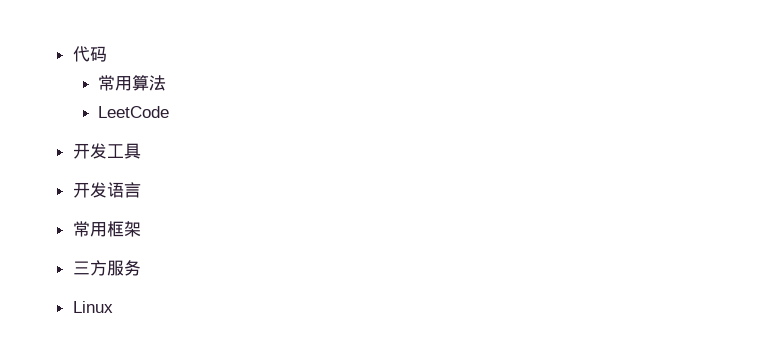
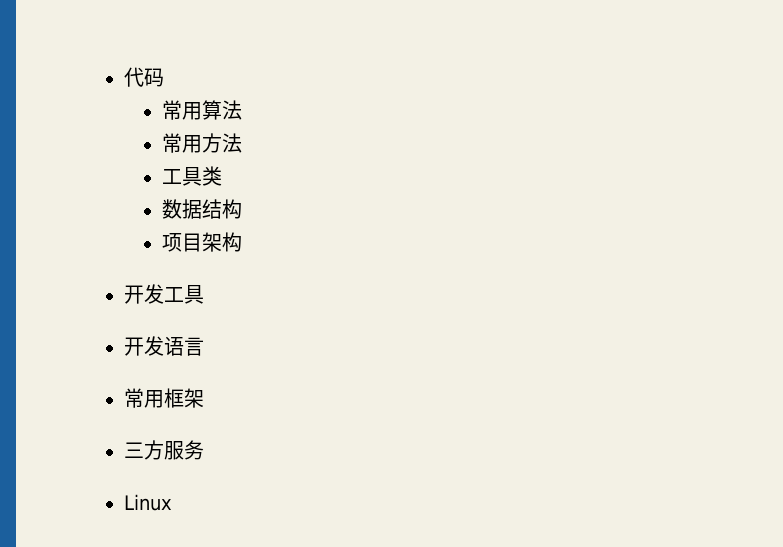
[97,106,169,118] LeetCode -> [162,133,243,153] [162,166,223,186] [162,199,243,219] [162,232,243,252] 常用方法 // 工具类 // 数据结构 // 项目架构

